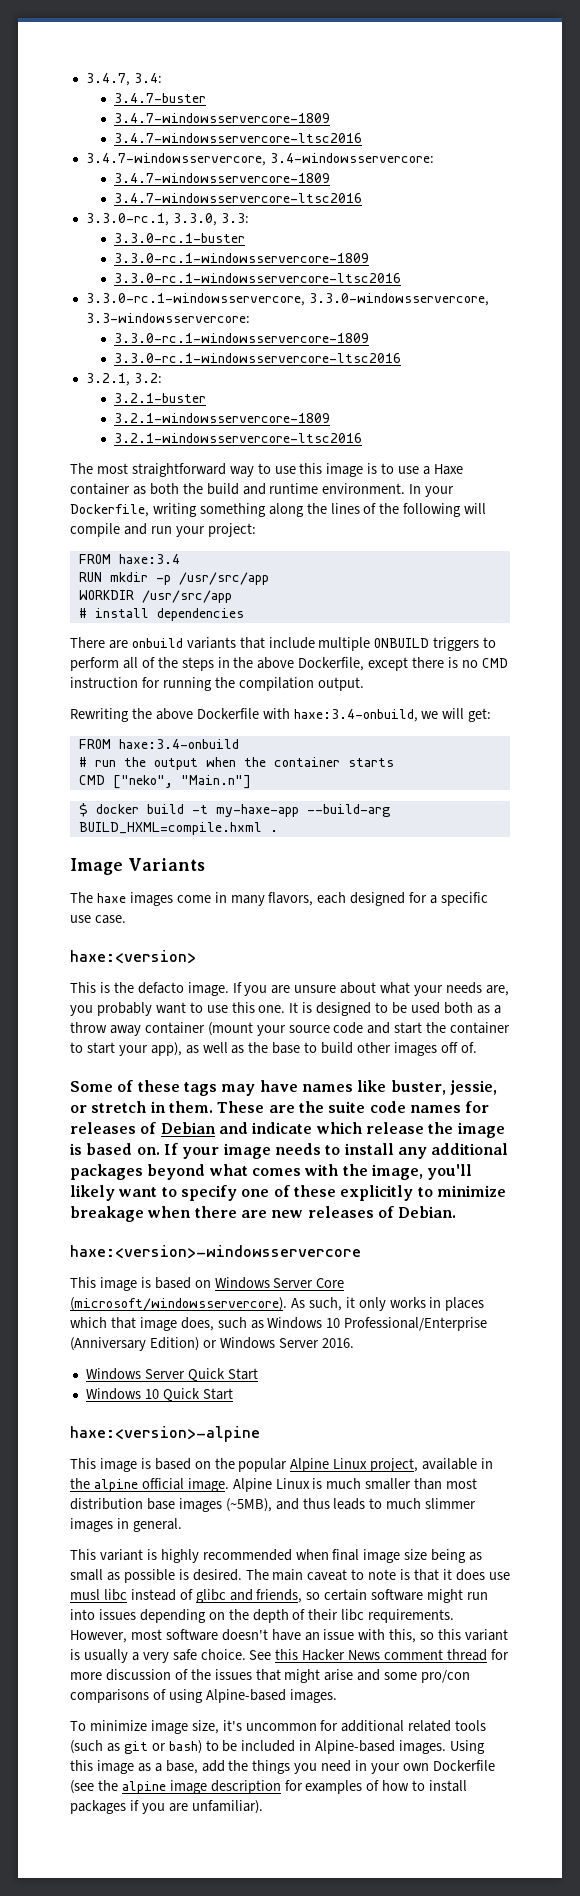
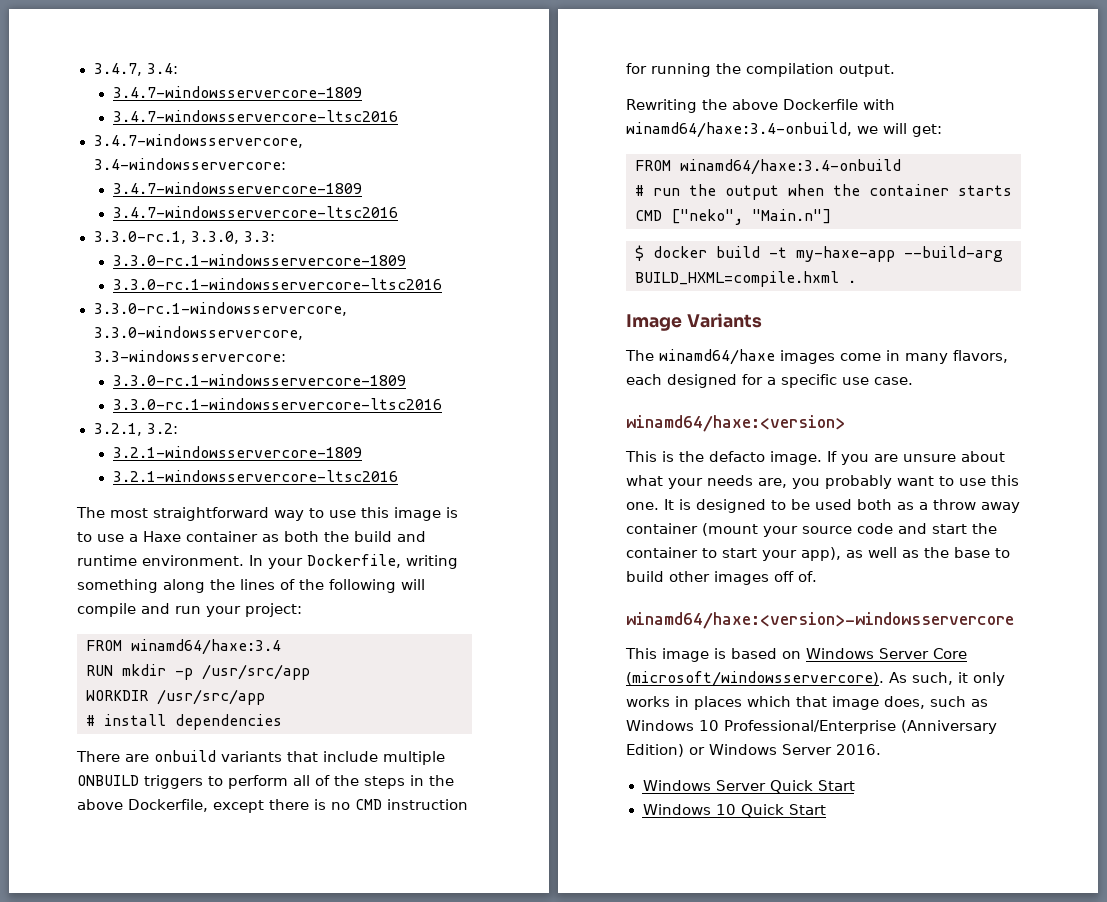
[114,93,207,103] // 3.4.7-buster -> (178, 68) none
[114,233,246,243] // 3.3.0-rc.1-buster -> (275, 236) none
[114,393,207,403] // 3.2.1-buster -> (178, 428) none
[118,554,180,564] haxe:3.4 -> [131,639,281,655] winamd64/haxe:3.4
[293,709,418,722] haxe:3.4-onbuild, -> [626,122,852,138] winamd64/haxe:3.4-onbuild,
[118,739,239,749] haxe:3.4-onbuild -> [680,159,901,175] winamd64/haxe:3.4-onbuild
[96,893,126,903] haxe -> [659,349,775,365] winamd64/haxe
[70,950,196,964] haxe:<version> -> [626,415,845,432] winamd64/haxe:<version>
[70,1080,497,1096] [70,1101,490,1113] [70,1122,505,1138] [69,1143,509,1159] [70,1164,473,1180] [70,1185,506,1201] [70,1206,457,1222] [70,1245,361,1259] Some of these tags may have names like buster, jessie, or stretch in them. These are the suite code names for releases of Debian and indicate which release the image is based on. If your image needs to install any additional packages beyond what comes with the image, you'll likely want to specify one of these explicitly to minimize breakage when there are new releases of Debian. // haxe:<version>-windowsservercore -> [626,612,1014,629] winamd64/haxe:<version>-windowsservercore
[70,1426,260,1442] [70,1458,494,1472] [70,1478,478,1492] [70,1498,477,1512] [70,1518,182,1532] [70,1549,483,1563] [70,1569,510,1583] [70,1589,489,1603] [70,1609,455,1623] [70,1629,509,1643] [70,1649,509,1663] [70,1669,471,1683] [70,1689,337,1703] [70,1720,487,1734] [70,1740,486,1754] [70,1760,495,1774] [70,1780,468,1794] [70,1800,263,1814] // haxe:<version>-alpine // This image is based on the popular Alpine Linux project, available in the alpine official image. Alpine Linux is much smaller than most distribution base images (~5MB), and thus leads to much slimmer images in general. // This variant is highly recommended when final image size being as small as possible is desired. The main caveat to note is that it does use musl libc instead of glibc and friends, so certain software might run into issues depending on the depth of their libc requirements. However, most software doesn't have an issue with this, so this variant is usually a very safe choice. See this Hacker News comment thread for more discussion of the issues that might arise and some pro/con comparisons of using Alpine-based images. // To minimize image size, it's uncommon for additional related tools (such as git or bash) to be included in Alpine-based images. Using this image as a base, add the things you need in your own Dockerfile (see the alpine image description for examples of how to install packages if you are unfamiliar). -> (826, 809) none

